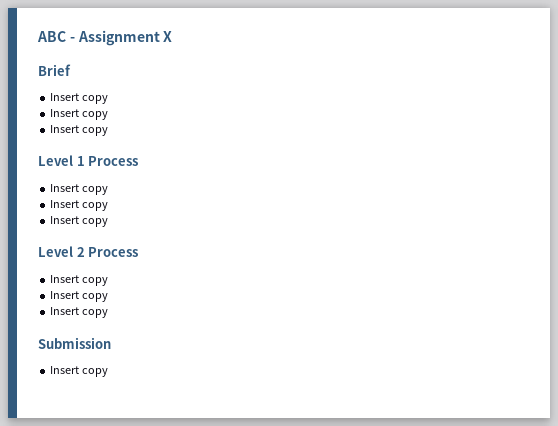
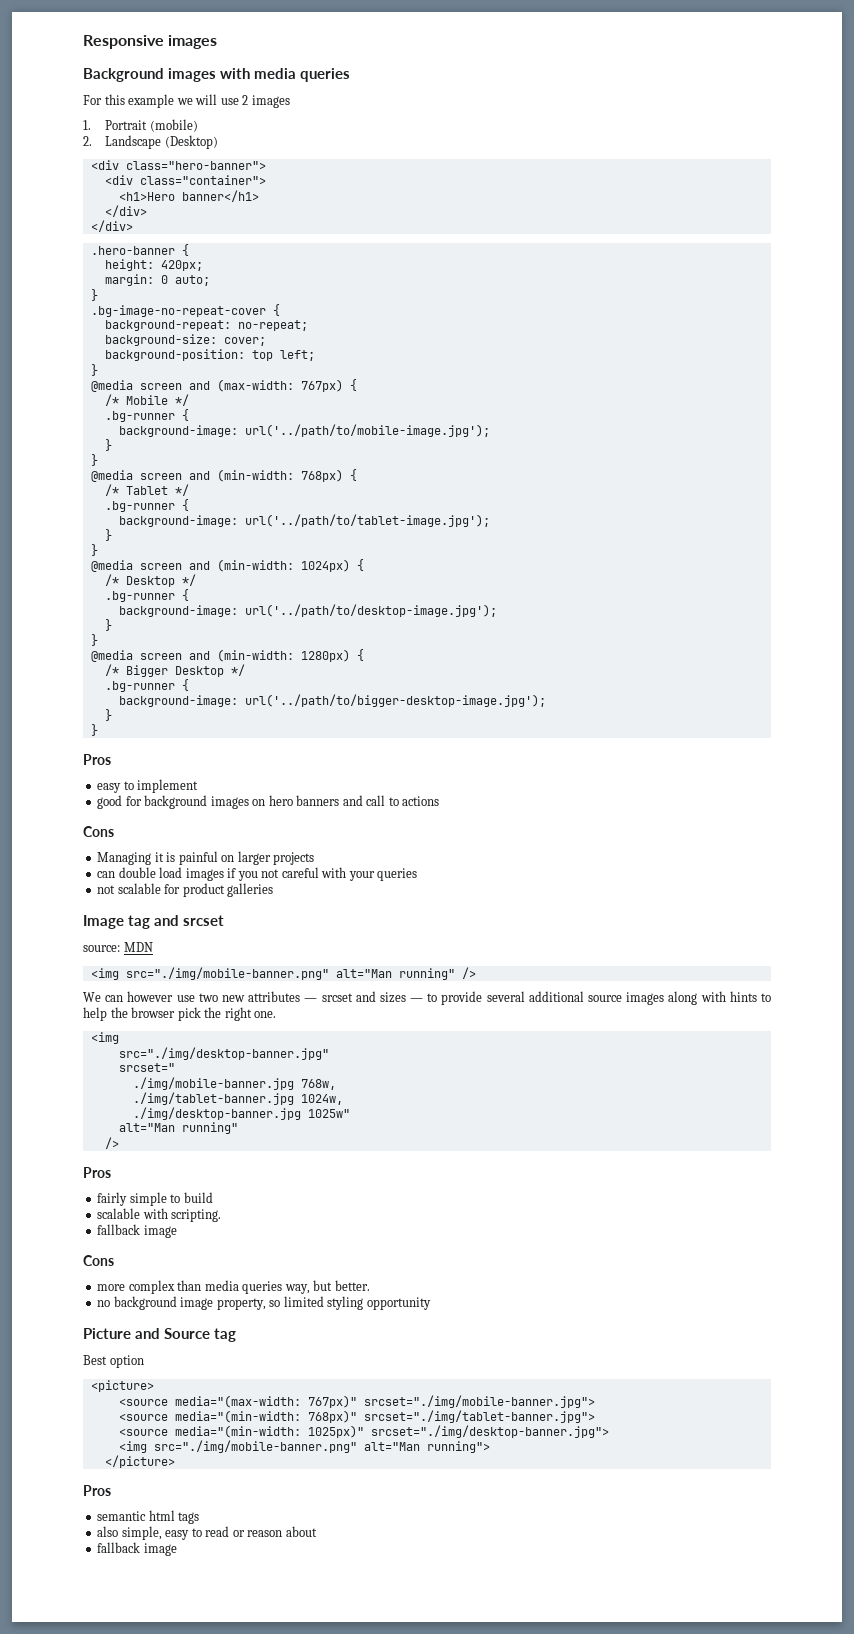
[37,30,173,46] [38,64,71,76] [50,93,109,104] [50,109,109,120] [50,125,109,136] [38,155,139,166] [50,184,109,195] [50,200,109,211] [50,216,109,227] [38,246,139,257] [50,275,109,286] [50,291,109,302] [50,307,109,318] [38,337,111,349] [50,366,109,377] ABC - Assignment X // Brief // Insert copy // Insert copy // Insert copy // Level 1 Process // Insert copy // Insert copy // Insert copy // Level 2 Process // Insert copy // Insert copy // Insert copy // Submission // Insert copy -> [83,35,218,49] [83,68,350,82] [83,94,290,108] [83,119,198,132] [83,135,218,149] [90,160,266,170] [104,175,266,185] [118,190,259,202] [104,205,147,217] [90,220,133,232] [90,244,189,256] [104,259,203,271] [104,274,210,286] [90,289,98,301] [90,304,280,317] [104,320,308,331] [104,334,266,346] [104,349,315,361] [90,364,98,376] [90,379,357,392] [104,394,189,406] [104,409,189,422] [118,424,490,437] [104,439,112,451] [90,454,98,466] [90,469,357,482] [104,484,189,496] [104,499,189,512] [118,514,490,527] [104,529,112,541] [90,544,98,556] [90,559,364,572] [104,574,196,587] [104,589,189,602] [118,604,497,617] [104,619,112,631] [90,634,98,646] [90,649,364,662] [104,664,245,677] [104,679,189,692] [118,694,546,707] [104,709,112,721] [90,724,98,736] [83,754,111,765] [97,779,199,793] [97,795,440,809] [83,826,114,837] [97,851,315,865] [97,867,418,881] [97,883,274,897] [83,915,224,929] [83,942,153,952] [90,967,476,980] [83,991,771,1005] [83,1007,277,1021] [90,1032,119,1044] [118,1047,329,1060] [118,1063,175,1072] [132,1077,336,1090] [132,1092,343,1105] [132,1107,350,1120] [118,1122,238,1134] [104,1137,119,1149] [83,1167,111,1178] [97,1192,213,1206] [97,1208,222,1222] [97,1224,177,1238] [83,1255,114,1266] [97,1280,370,1294] [97,1296,431,1310] [83,1328,236,1342] [83,1355,144,1368] [90,1380,154,1392] [118,1395,595,1408] [118,1410,595,1423] [118,1425,609,1438] [118,1440,490,1453] [104,1455,175,1468] [83,1485,111,1496] [97,1510,200,1524] [97,1526,317,1540] [97,1542,177,1556] Responsive images // Background images with media queries // For this example we will use 2 images // 1. Portrait (mobile) // 2. Landscape (Desktop) // <div class="hero-banner"> // <div class="container"> // <h1>Hero banner</h1> // </div> // </div> // .hero-banner { // height: 420px; // margin: 0 auto; // } // .bg-image-no-repeat-cover { // background-repeat: no-repeat; // background-size: cover; // background-position: top left; // } // @media screen and (max-width: 767px) { // /* Mobile */ // .bg-runner { // background-image: url('../path/to/mobile-image.jpg'); // } // } // @media screen and (min-width: 768px) { // /* Tablet */ // .bg-runner { // background-image: url('../path/to/tablet-image.jpg'); // } // } // @media screen and (min-width: 1024px) { // /* Desktop */ // .bg-runner { // background-image: url('../path/to/desktop-image.jpg'); // } // } // @media screen and (min-width: 1280px) { // /* Bigger Desktop */ // .bg-runner { // background-image: url('../path/to/bigger-desktop-image.jpg'); // } // } // Pros // easy to implement // good for background images on hero banners and call to actions // Cons // Managing it is painful on larger projects // can double load images if you not careful with your queries // not scalable for product galleries // Image tag and srcset // source: MDN // <img src="./img/mobile-banner.png" alt="Man running" /> // We can however use two new attributes — srcset and sizes — to provide several additional source images along with hints to help the browser pick the right one. // <img // src="./img/desktop-banner.jpg" // srcset=" // ./img/mobile-banner.jpg 768w, // ./img/tablet-banner.jpg 1024w, // ./img/desktop-banner.jpg 1025w" // alt="Man running" // /> // Pros // fairly simple to build // scalable with scripting. // fallback image // Cons // more complex than media queries way, but better. // no background image property, so limited styling opportunity // Picture and Source tag // Best option // <picture> // <source media="(max-width: 767px)" srcset="./img/mobile-banner.jpg"> // <source media="(min-width: 768px)" srcset="./img/tablet-banner.jpg"> // <source media="(min-width: 1025px)" srcset="./img/desktop-banner.jpg"> // <img src="./img/mobile-banner.png" alt="Man running"> // </picture> // Pros // semantic html tags // also simple, easy to read or reason about // fallback image

